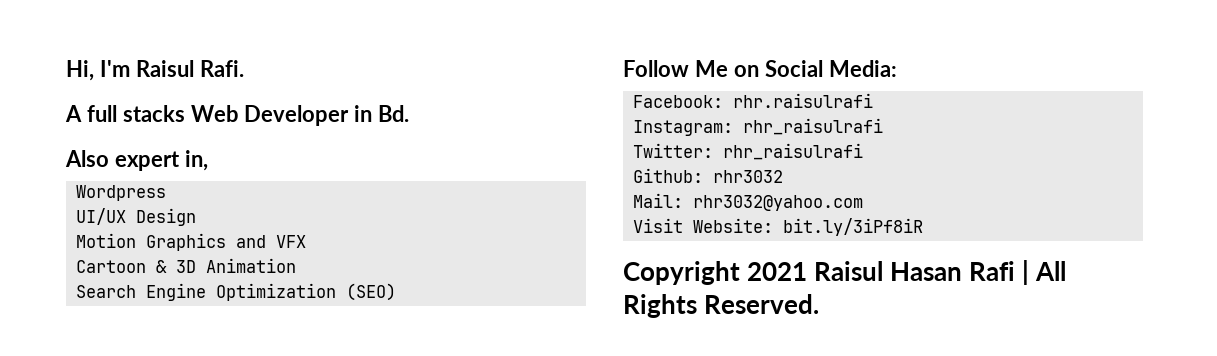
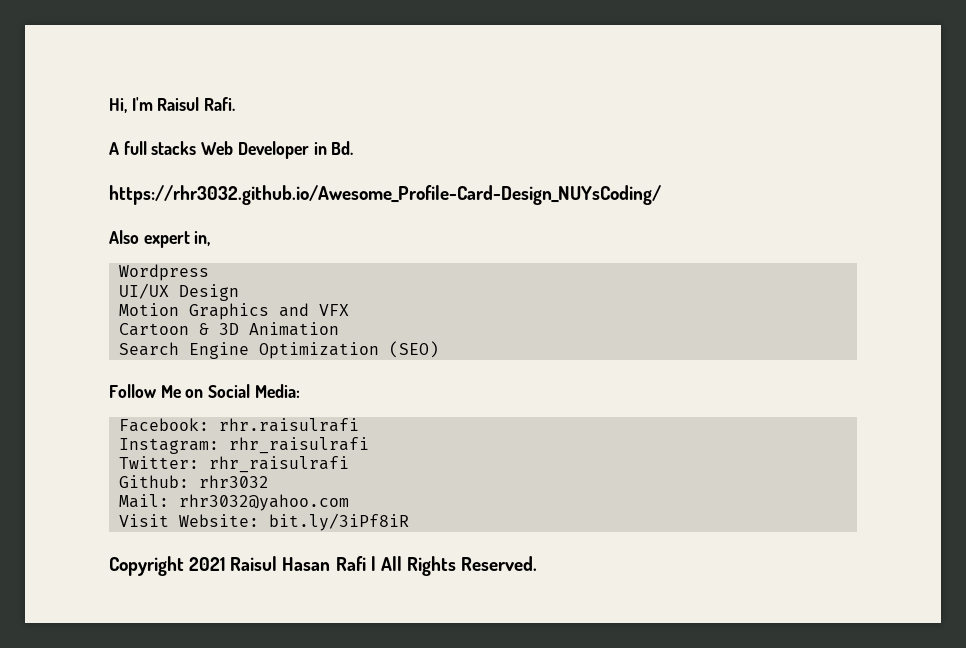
(409, 113) none -> [109,185,661,205] // https://rhr3032.github.io/Awesome_Profile-Card-Design_NUYsCoding/

